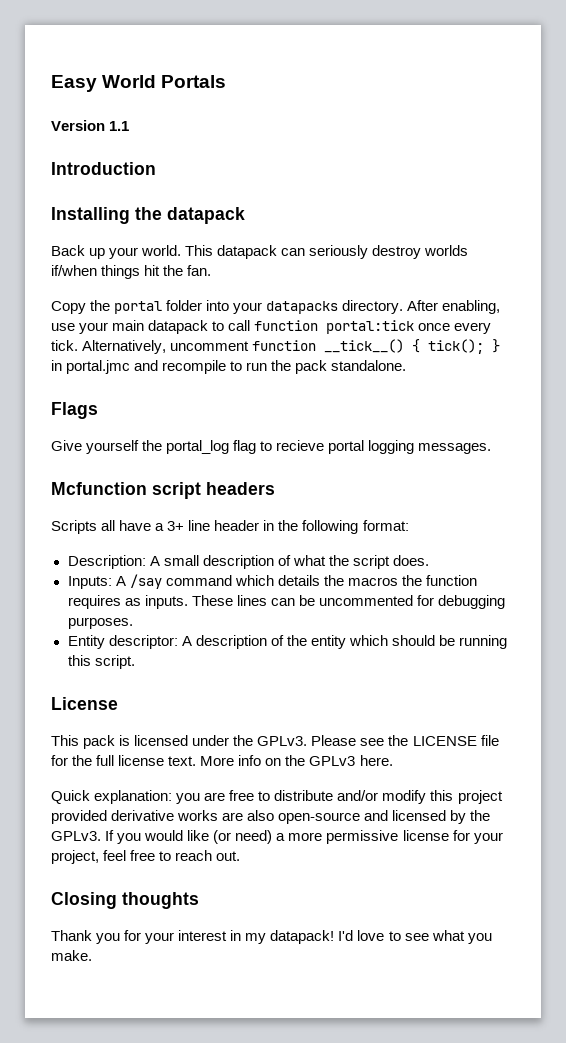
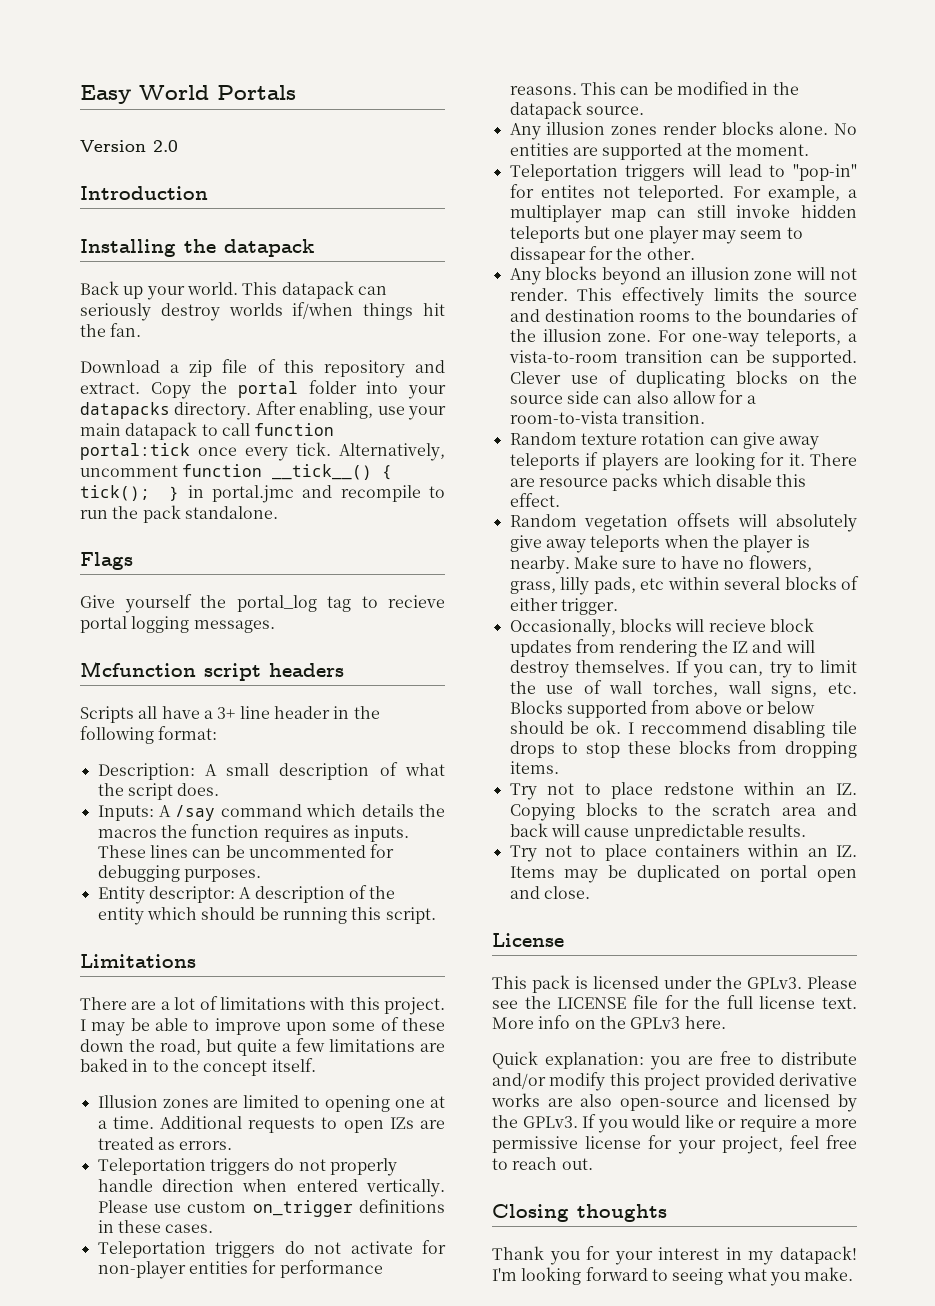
[109,121,130,131] 1.1 -> [153,140,178,152] 2.0
(212, 270) none -> [80,359,445,378] [80,382,140,394] Download a zip file of this repository and extract.
[233,440,257,454] flag -> [327,596,351,612] tag
(135, 662) none -> [80,954,196,968] [80,996,445,1015] [80,1017,445,1036] [80,1038,445,1056] [80,1058,316,1076] [97,1095,445,1112] [97,1116,445,1133] [97,1137,233,1150] [97,1158,397,1176] [97,1179,445,1197] [97,1199,445,1217] [97,1220,214,1233] [97,1240,446,1258] [97,1260,383,1279] [509,81,799,95] [509,101,644,119] [509,121,857,140] [509,143,810,160] [509,164,857,181] [509,184,857,202] [509,204,857,223] [509,226,803,244] [509,246,695,264] [509,266,857,285] [509,287,857,306] [509,308,859,322] [509,329,857,347] [508,350,857,367] [509,370,857,388] [509,390,756,404] [509,411,705,424] [509,432,820,450] [509,452,857,471] [509,473,807,491] [509,493,560,507] [509,513,857,532] [509,535,810,553] [509,555,812,574] [509,576,859,595] [509,598,618,615] [509,618,814,637] [509,639,815,657] [509,659,857,678] [509,680,857,698] [509,700,816,718] [509,720,857,738] [509,740,857,758] [509,761,559,774] [509,782,857,800] [509,802,857,821] [509,823,806,841] [509,844,857,862] [509,865,857,883] [509,886,590,899] // Limitations // There are a lot of limitations with this project. I may be able to improve upon some of these down the road, but quite a few limitations are baked in to the concept itself. // Illusion zones are limited to opening one at a time. Additional requests to open IZs are treated as errors. // Teleportation triggers do not properly handle direction when entered vertically. Please use custom on_trigger definitions in these cases. // Teleportation triggers do not activate for non-player entities for performance reasons. This can be modified in the datapack source. // Any illusion zones render blocks alone. No entities are supported at the moment. // Teleportation triggers will lead to "pop-in" for entites not teleported. For example, a multiplayer map can still invoke hidden teleports but one player may seem to dissapear for the other. // Any blocks beyond an illusion zone will not render. This effectively limits the source and destination rooms to the boundaries of the illusion zone. For one-way teleports, a vista-to-room transition can be supported. Clever use of duplicating blocks on the source side can also allow for a room-to-vista transition. // Random texture rotation can give away teleports if players are looking for it. There are resource packs which disable this effect. // Random vegetation offsets will absolutely give away teleports when the player is nearby. Make sure to have no flowers, grass, lilly pads, etc within several blocks of either trigger. // Occasionally, blocks will recieve block updates from rendering the IZ and will destroy themselves. If you can, try to limit the use of wall torches, wall signs, etc. Blocks supported from above or below should be ok. I reccommend disabling tile drops to stop these blocks from dropping items. // Try not to place redstone within an IZ. Copying blocks to the scratch area and back will cause unpredictable results. // Try not to place containers within an IZ. Items may be duplicated on portal open and close.
[213,830,273,844] (or need) -> [718,1115,797,1132] or require
[338,930,429,941] I'd love to see -> [492,1267,724,1285] I'm looking forward to seeing

